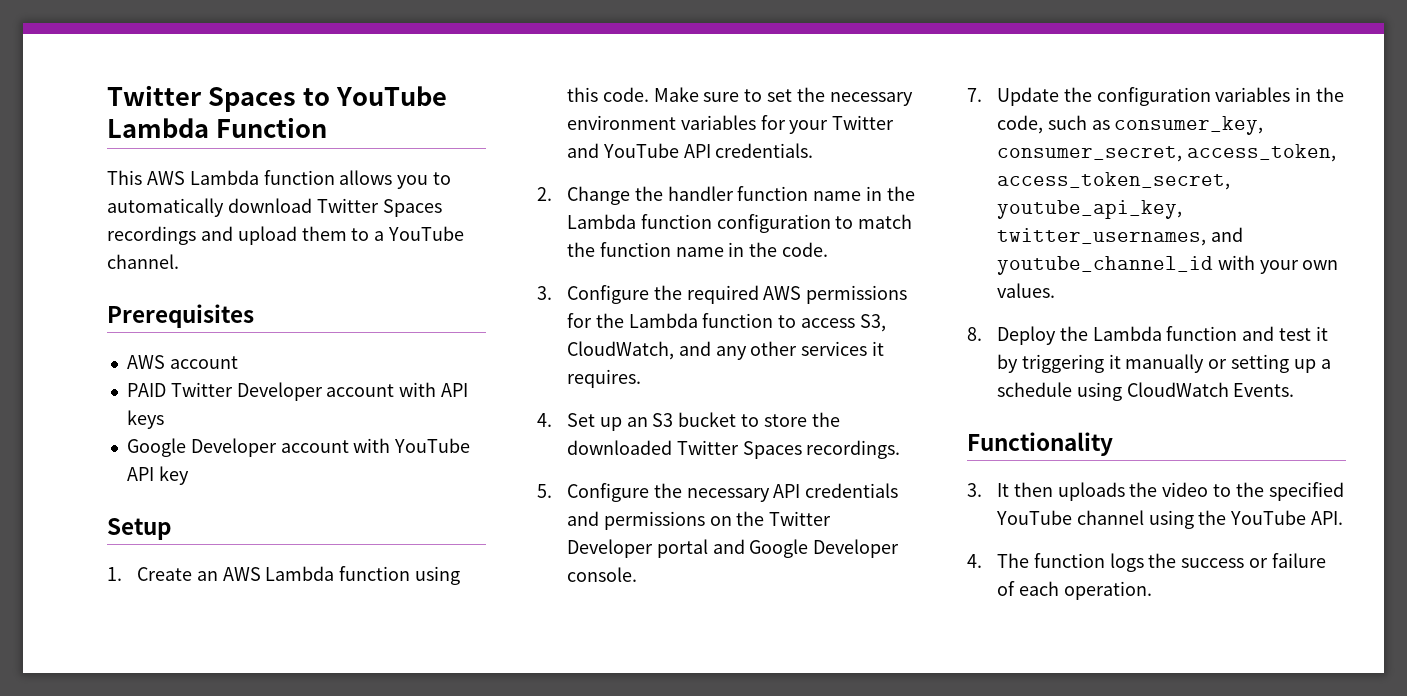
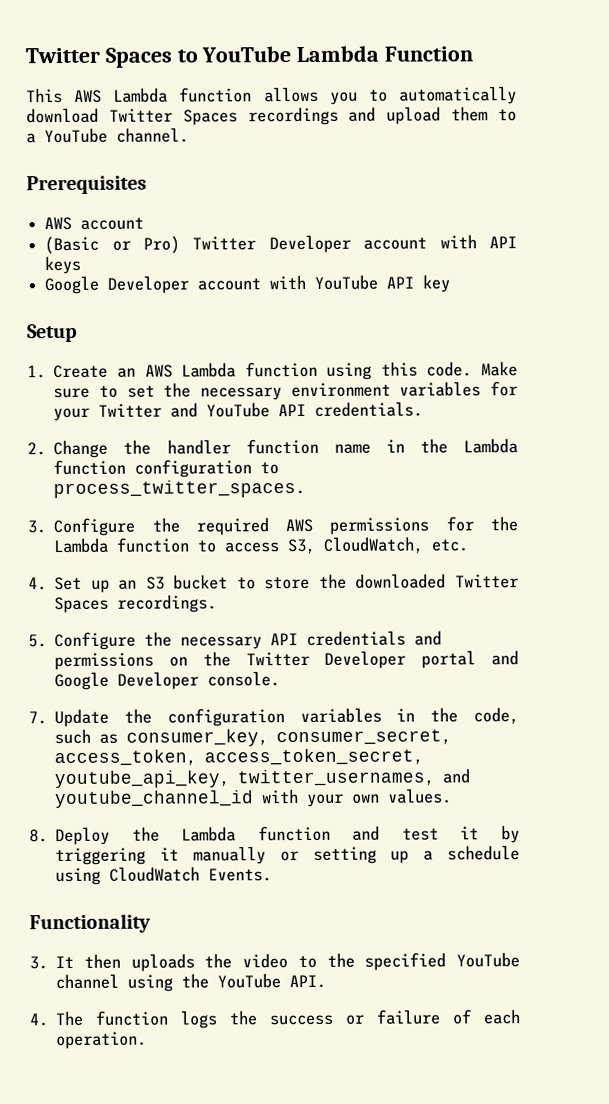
[126,383,166,397] PAID -> [44,235,180,255] (Basic or Pro)
[858,214,913,229] [566,242,829,257] match the function name in the code. -> [53,479,306,499] process_twitter_spaces.
[678,341,885,360] [566,369,641,388] and any other services it requires. -> [431,539,469,552] etc.

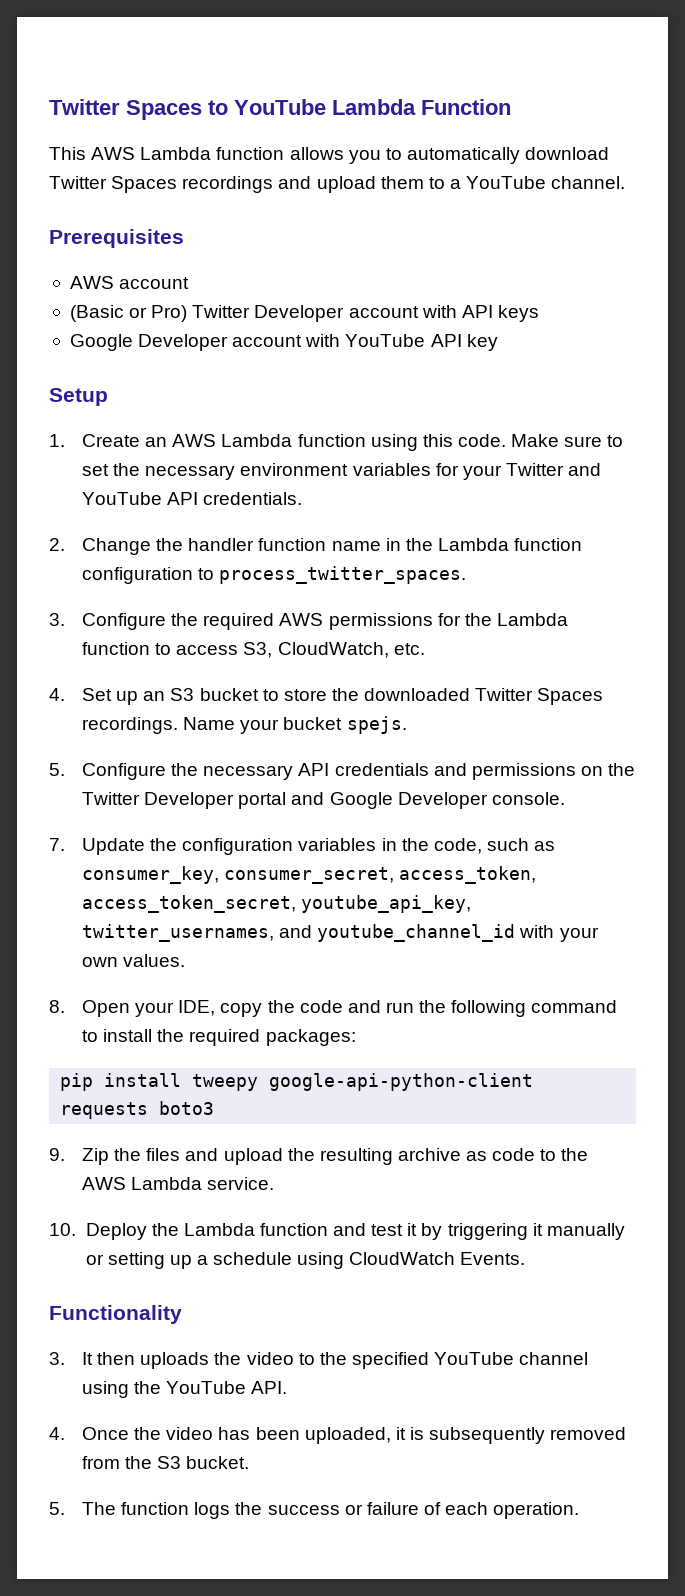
(218, 603) none -> [183,716,407,734] Name your bucket spejs.
(48, 836) none -> [81,1000,618,1017] [81,1029,356,1046] [60,1073,534,1091] [60,1101,215,1119] [49,1148,589,1165] [81,1177,275,1190] [49,1223,76,1236] Open your IDE, copy the code and run the following command to install the required packages: // pip install tweepy google-api-python-client requests boto3 // 9. Zip the files and upload the resulting archive as code to the AWS Lambda service. // 10.
(48, 1020) none -> [81,1427,627,1444] [81,1456,250,1469] [49,1502,65,1515] Once the video has been uploaded, it is subsequently removed from the S3 bucket. // 5.

